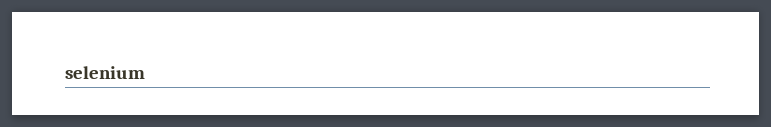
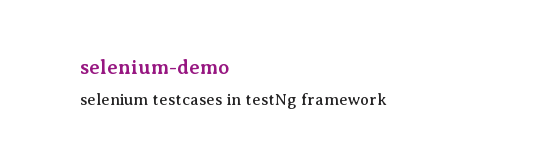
[65,66,145,79] selenium -> [80,59,229,74] [80,93,388,109] selenium-demo // selenium testcases in testNg framework

